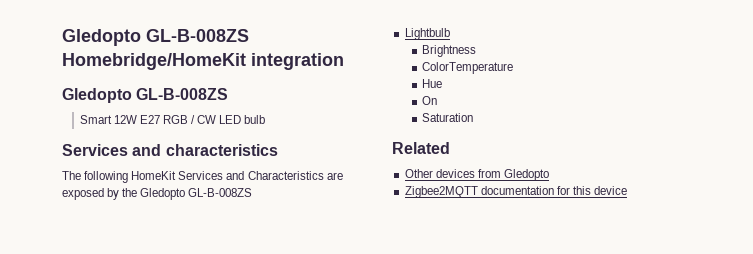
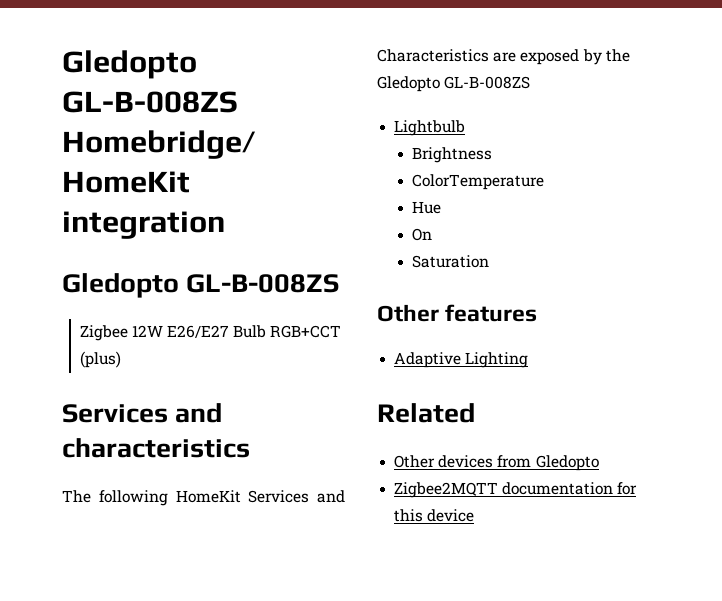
[79,115,266,124] Smart 12W E27 RGB / CW LED bulb -> [79,325,342,341] [79,351,121,368] Zigbee 12W E26/E27 Bulb RGB+CCT (plus)
(474, 117) none -> [377,304,538,322] [394,352,529,368] // Other features // Adaptive Lighting

